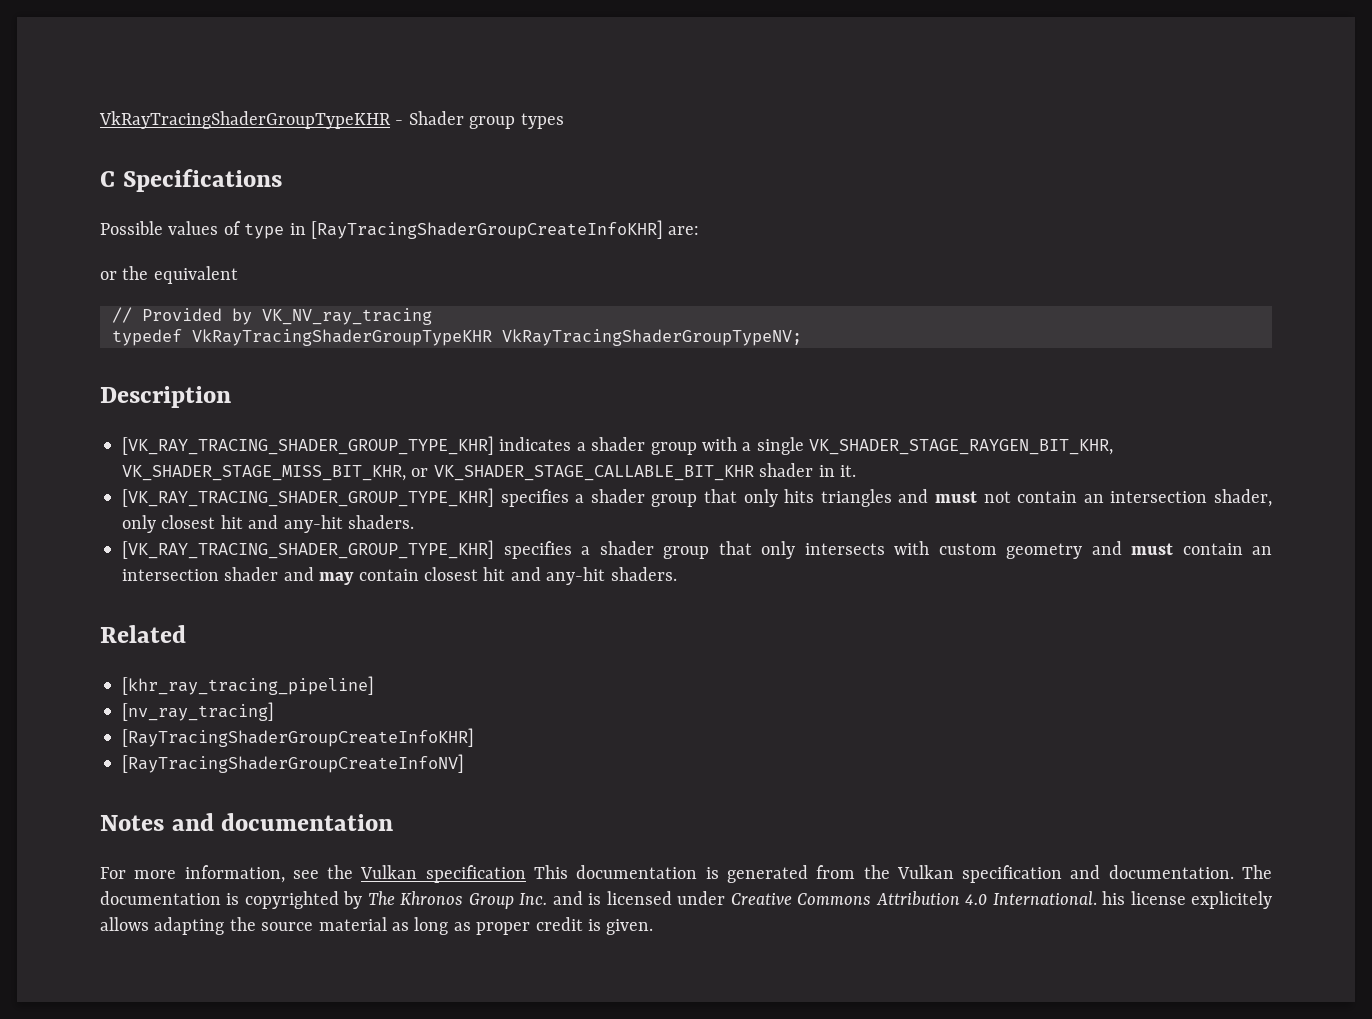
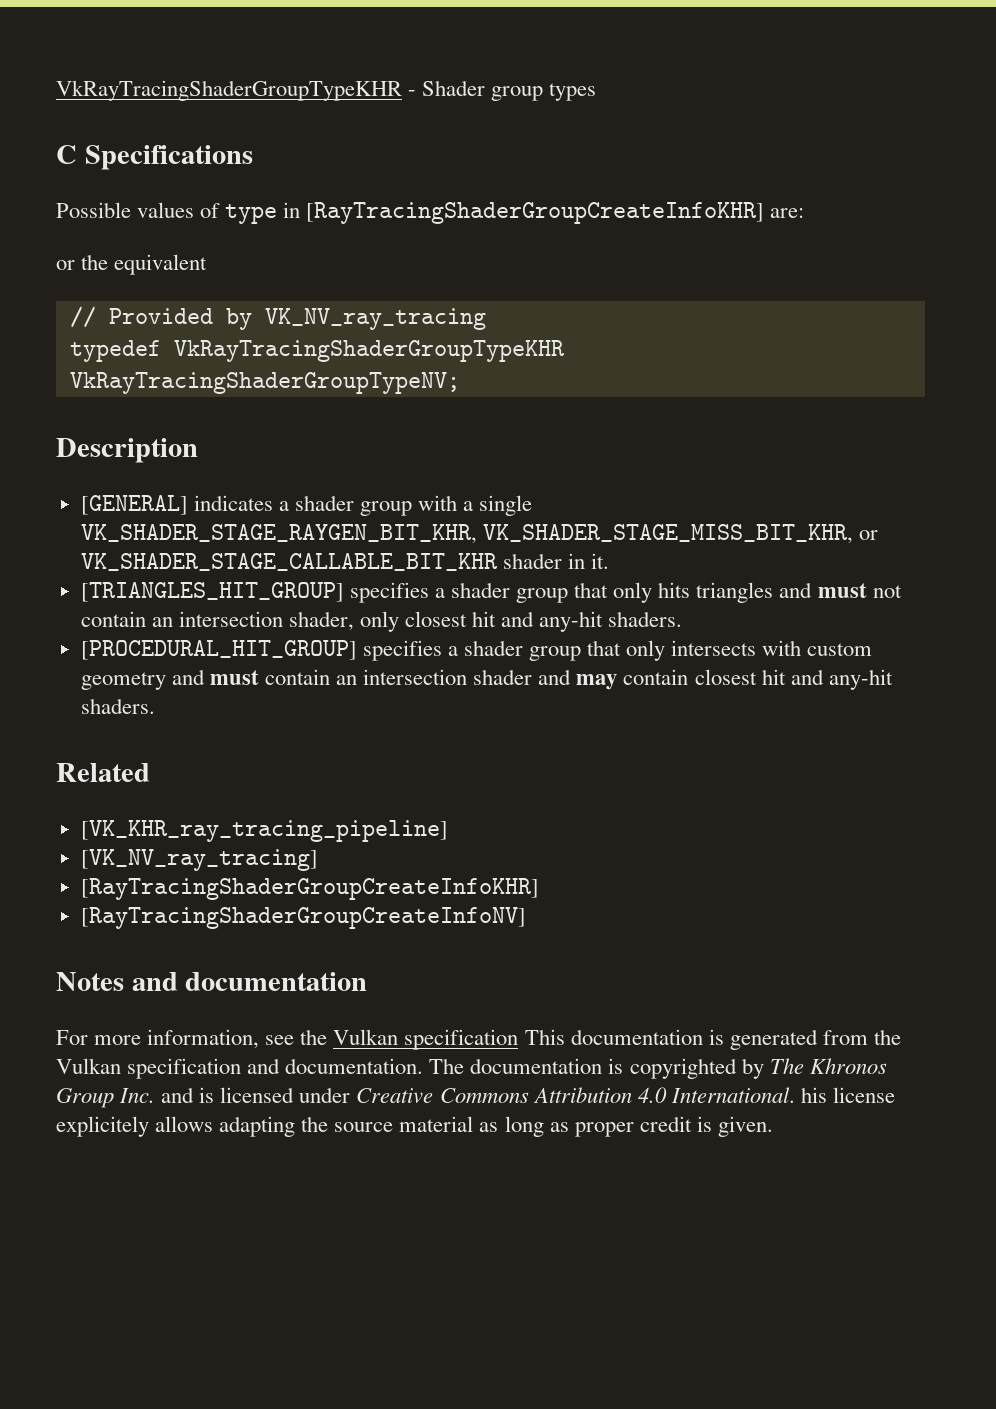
[122,436,494,455] [VK_RAY_TRACING_SHADER_GROUP_TYPE_KHR] -> [80,495,188,515] [GENERAL]
[122,488,494,507] [VK_RAY_TRACING_SHADER_GROUP_TYPE_KHR] -> [80,582,344,602] [TRIANGLES_HIT_GROUP]
[122,540,494,559] [VK_RAY_TRACING_SHADER_GROUP_TYPE_KHR] -> [80,640,357,660] [PROCEDURAL_HIT_GROUP]
[122,676,374,695] [122,702,274,721] [khr_ray_tracing_pipeline] // [nv_ray_tracing] -> [80,820,448,842] [80,849,318,871] [VK_KHR_ray_tracing_pipeline] // [VK_NV_ray_tracing]

